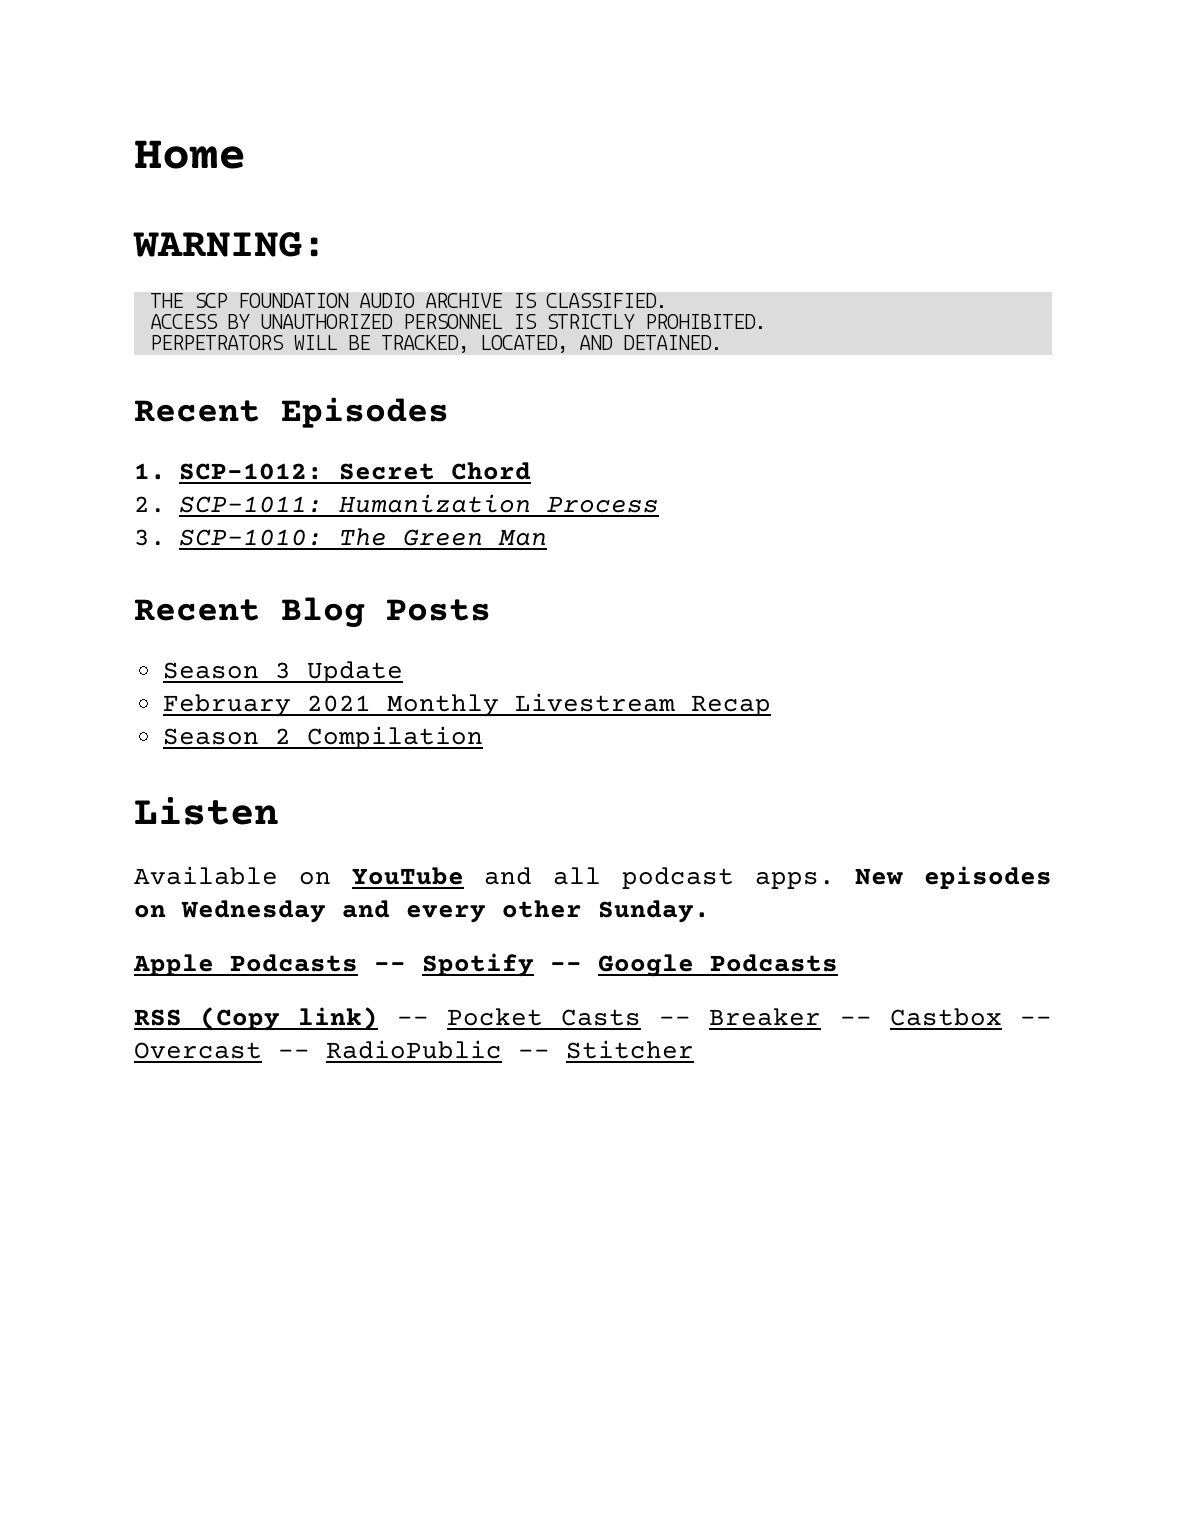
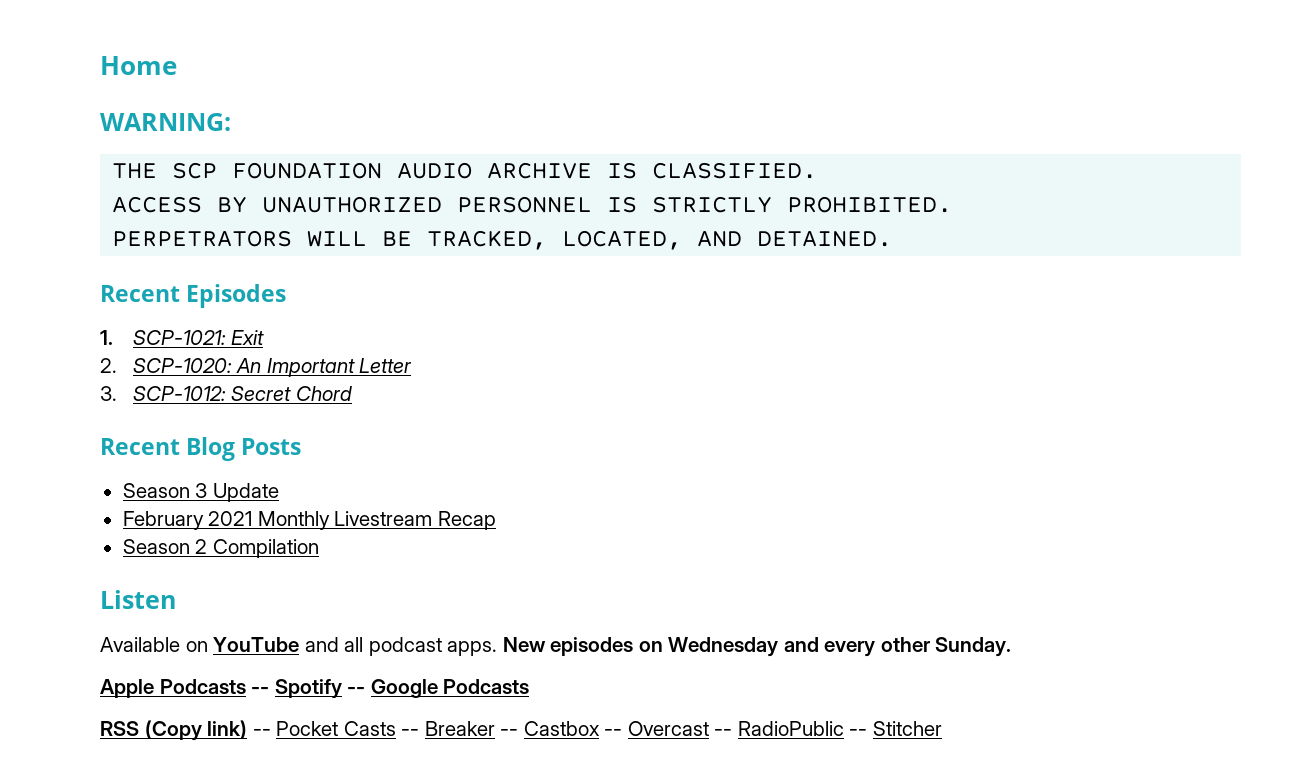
[179,462,531,480] [134,494,659,513] [134,528,547,546] SCP-1012: Secret Chord // 2. SCP-1011: Humanization Process // 3. SCP-1010: The Green Man -> [132,330,265,345] [100,358,413,377] [100,386,352,401] SCP-1021: Exit // 2. SCP-1020: An Important Letter // 3. SCP-1012: Secret Chord

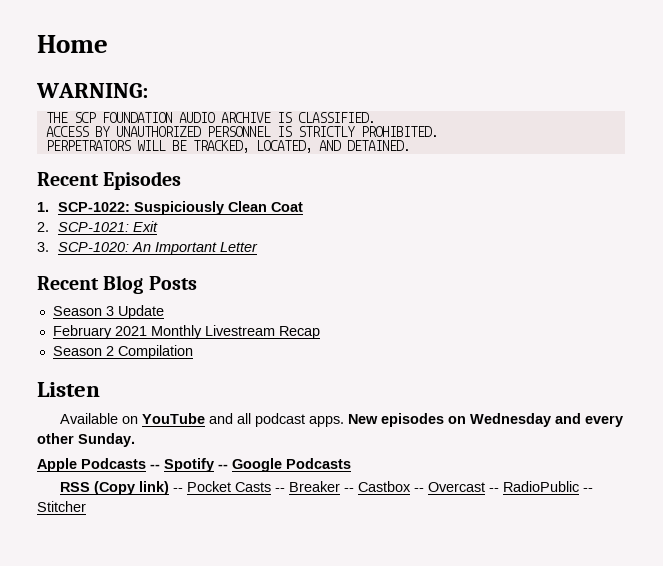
(113, 337) none -> [58,201,304,215] [37,222,49,232] SCP-1022: Suspiciously Clean Coat // 2.
[100,358,117,373] 2. -> [37,242,49,252] 3.
[100,386,352,401] // 3. SCP-1012: Secret Chord -> (259, 247) none

